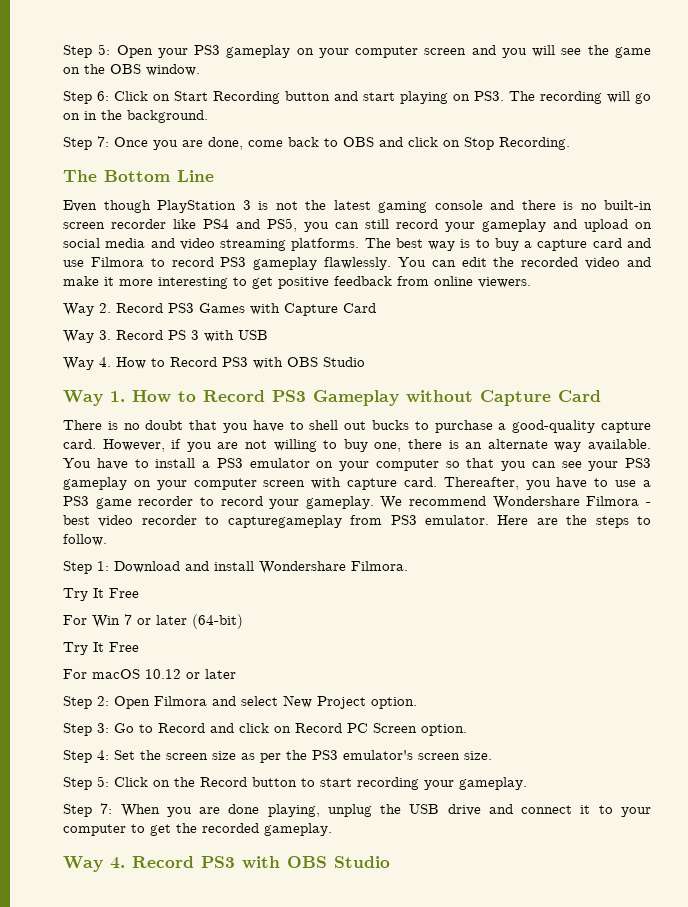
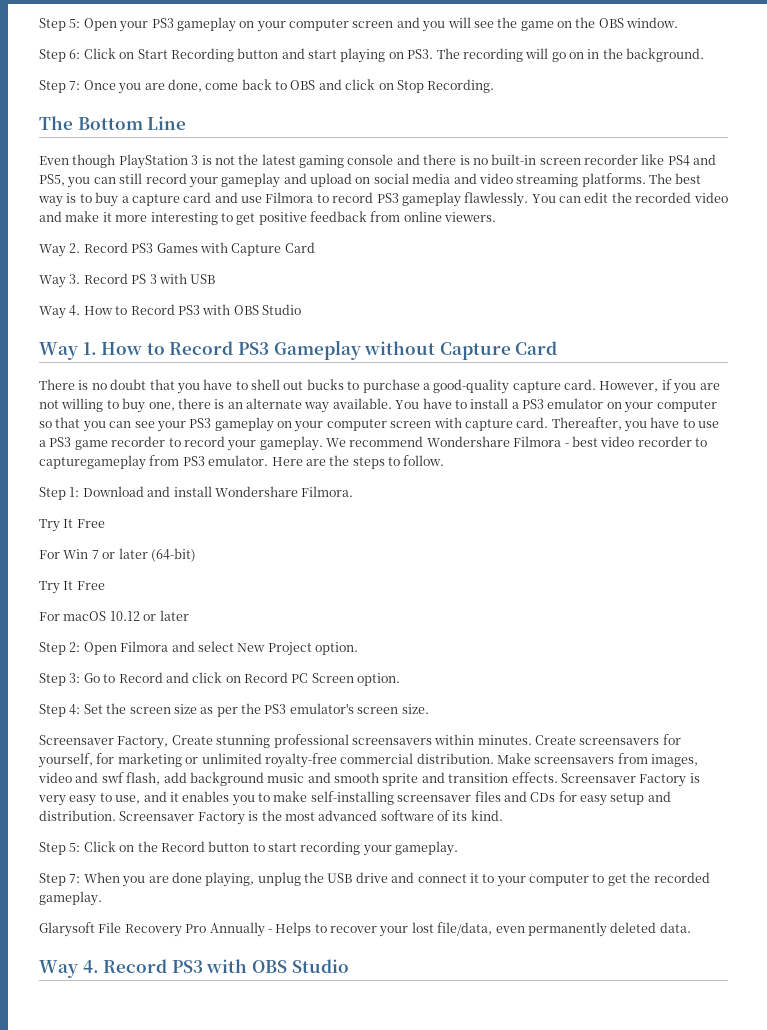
(492, 755) none -> [39,734,681,749] [38,753,699,768] [38,772,700,787] [38,791,671,806] [39,810,503,825] // Screensaver Factory, Create stunning professional screensavers within minutes. Create screensavers for yourself, for marketing or unlimited royalty-free commercial distribution. Make screensavers from images, video and swf flash, add background music and smooth sprite and transition effects. Screensaver Factory is very easy to use, and it enables you to make self-installing screensaver files and CDs for easy setup and distribution. Screensaver Factory is the most advanced software of its kind.
(332, 829) none -> [39,922,691,937] // Glarysoft File Recovery Pro Annually - Helps to recover your lost file/data, even permanently deleted data.

